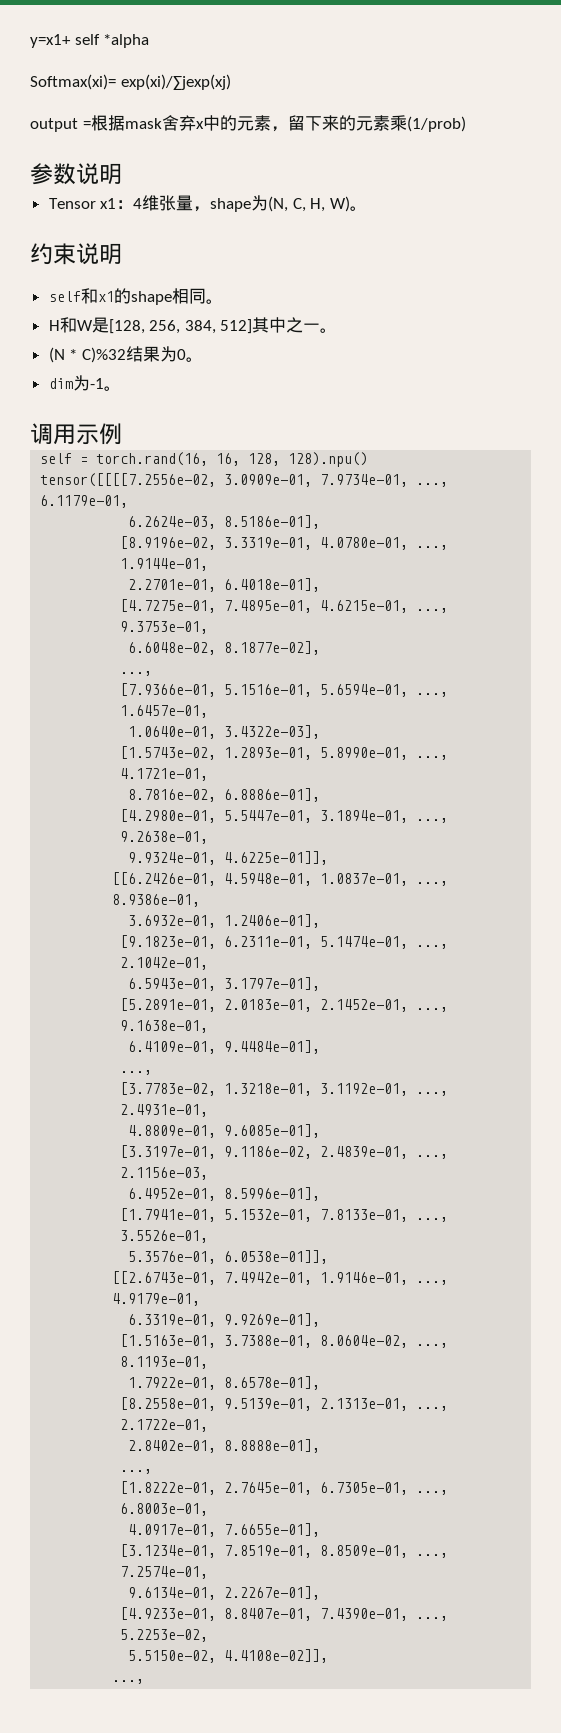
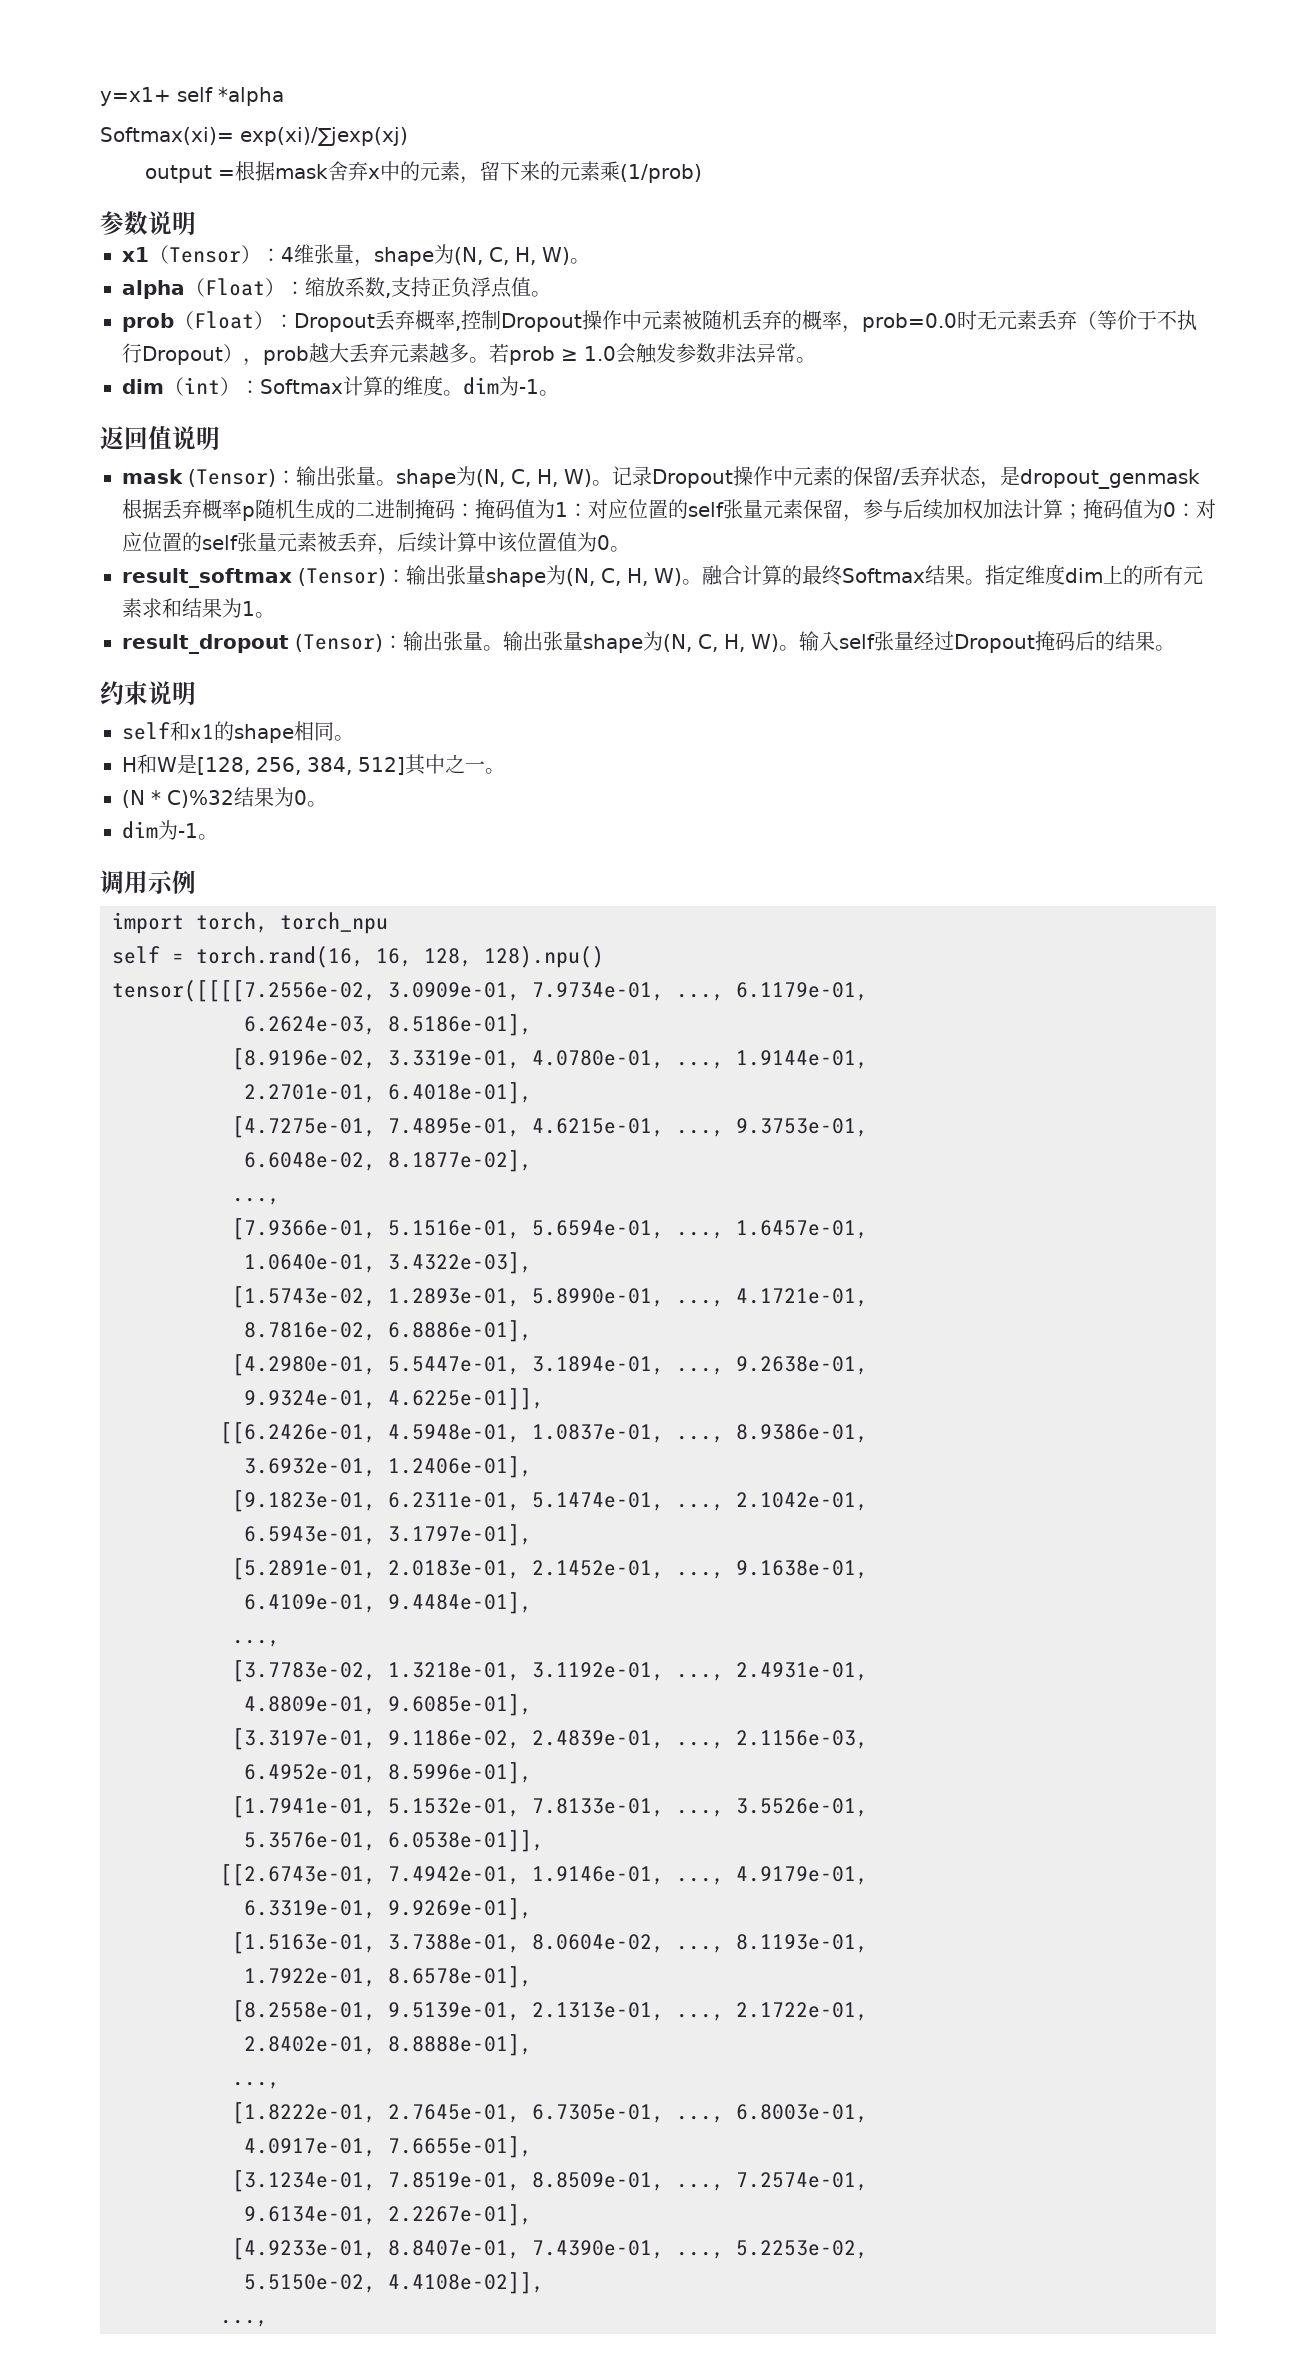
[48,198,117,209] Tensor x1 -> [122,245,261,264] x1（Tensor）
(368, 208) none -> [122,277,551,299] [122,310,1197,333] [122,343,816,366] [122,375,559,396] [100,426,220,450] [122,466,1200,489] [122,499,1216,522] [122,532,630,555] [122,564,1203,588] [122,598,275,618] [122,631,1175,654] // alpha（Float）：缩放系数,支持正负浮点值。 // prob（Float）：Dropout丢弃概率,控制Dropout操作中元素被随机丢弃的概率，prob=0.0时无元素丢弃（等价于不执行Dropout），prob越大丢弃元素越多。若prob ≥ 1.0会触发参数非法异常。 // dim（int）：Softmax计算的维度。dim为-1。 // 返回值说明 // mask (Tensor)：输出张量。shape为(N, C, H, W)。记录Dropout操作中元素的保留/丢弃状态，是dropout_genmask根据丢弃概率p随机生成的二进制掩码：掩码值为1：对应位置的self张量元素保留，参与后续加权加法计算；掩码值为0：对应位置的self张量元素被丢弃，后续计算中该位置值为0。 // result_softmax (Tensor)：输出张量shape为(N, C, H, W)。融合计算的最终Softmax结果。指定维度dim上的所有元素求和结果为1。 // result_dropout (Tensor)：输出张量。输出张量shape为(N, C, H, W)。输入self张量经过Dropout掩码后的结果。
(122, 434) none -> [112,912,388,934] // import torch, torch_npu

